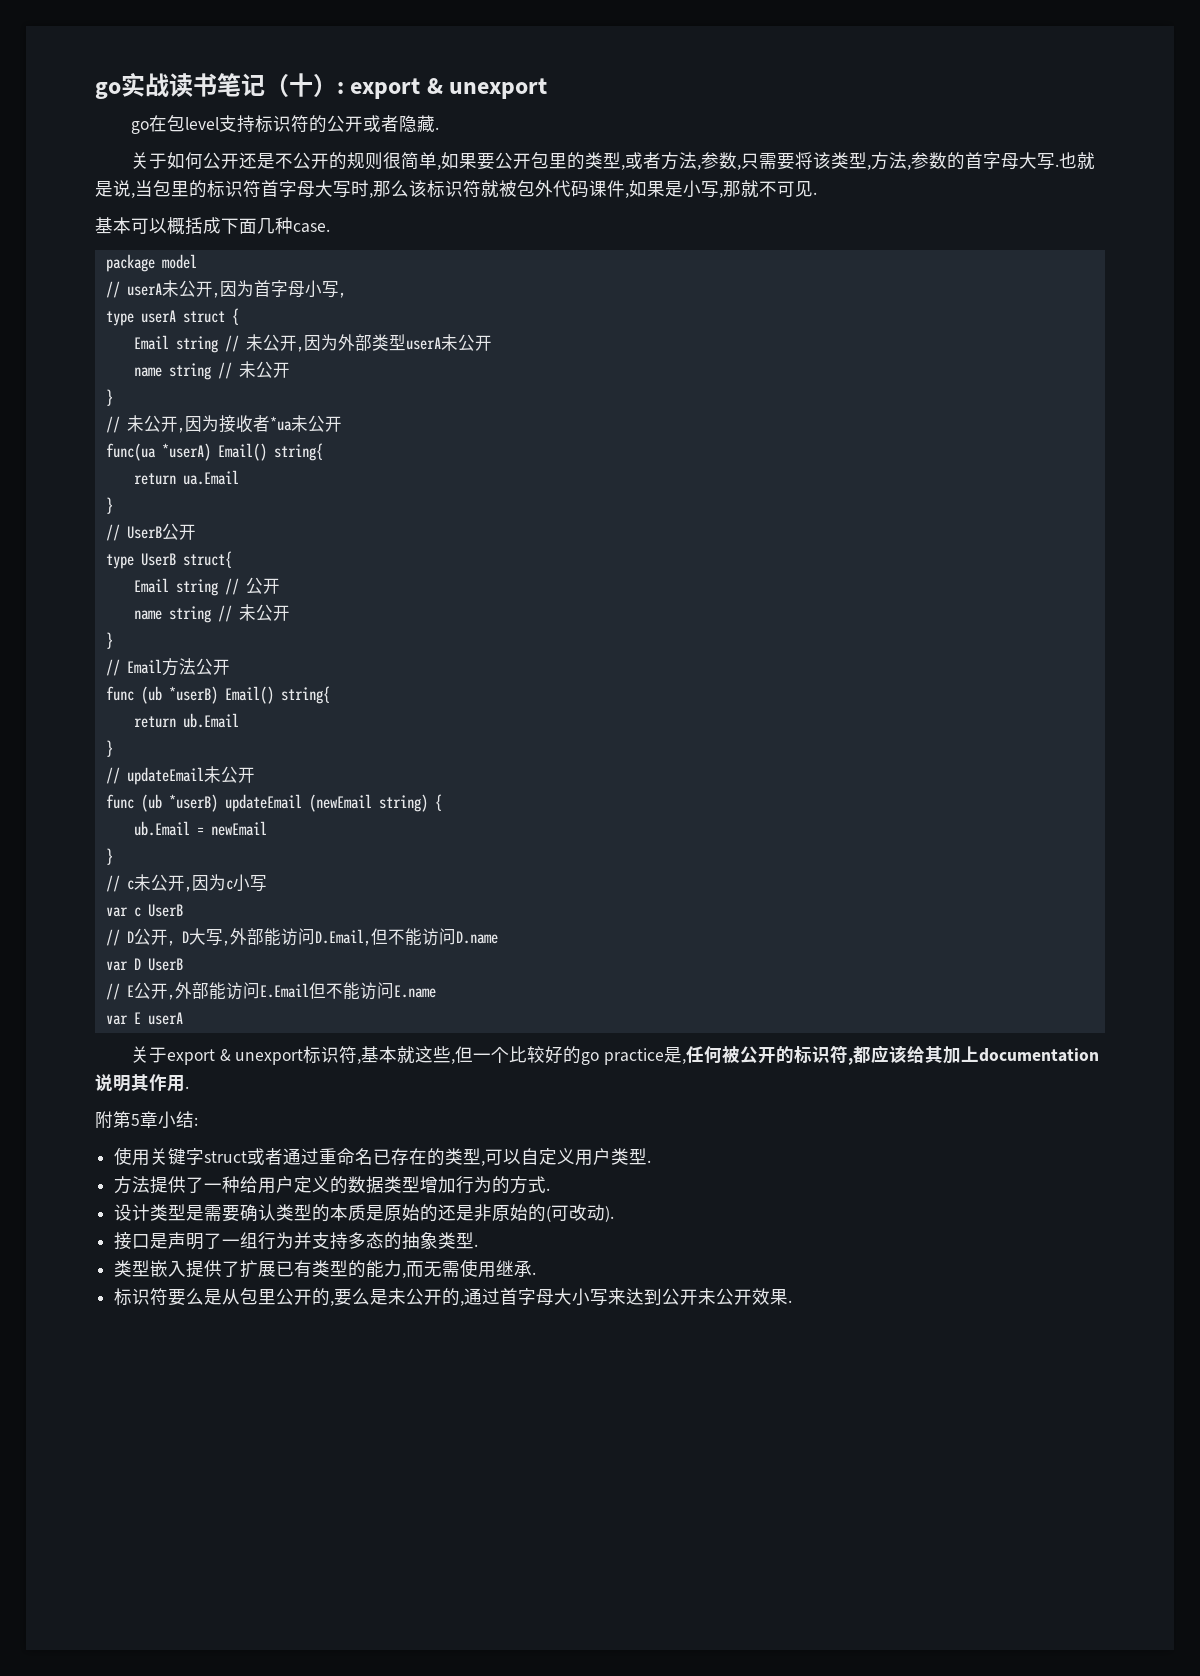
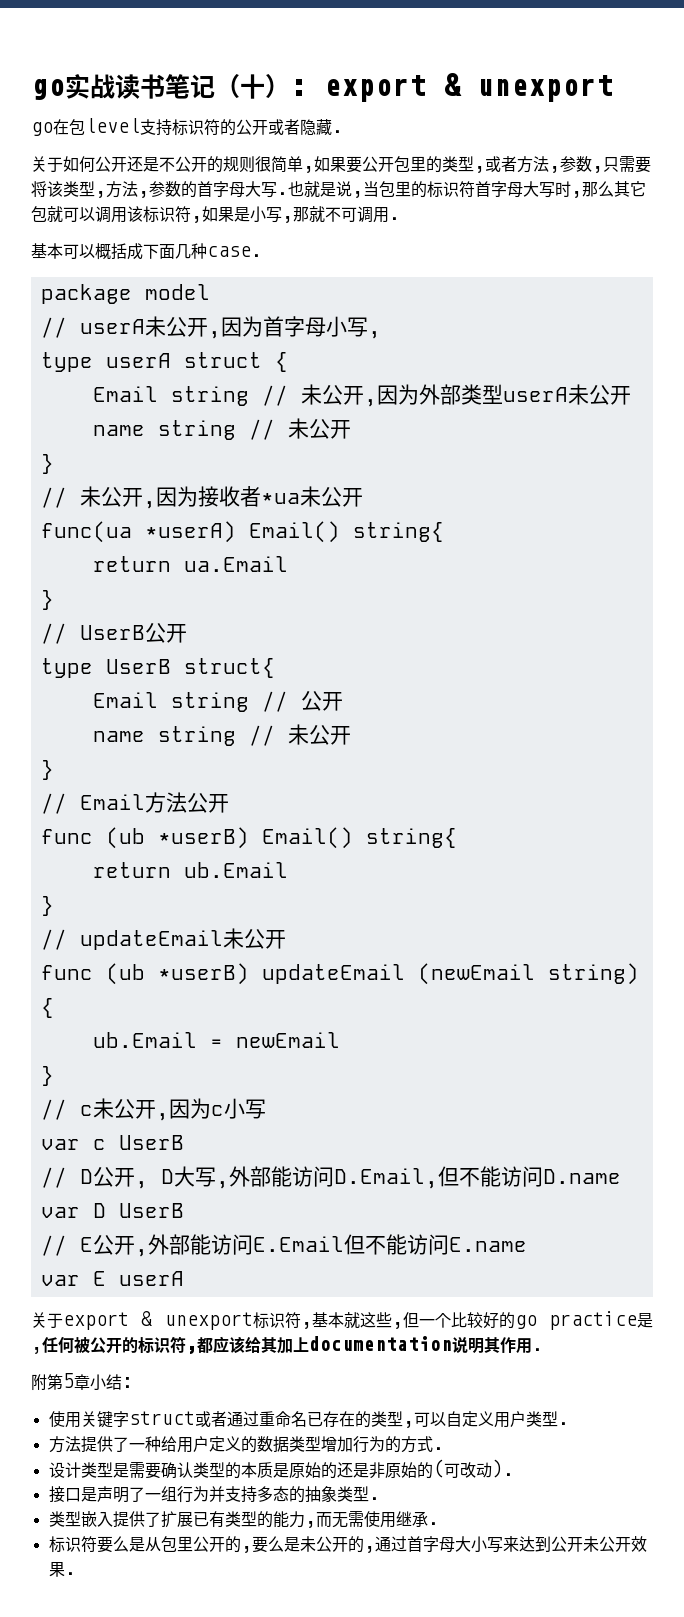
[409,180,625,198] 该标识符就被包外代码课件 -> [614,181,646,197] [31,206,191,223] 其它包就可以调用该标识符
[795,181,813,197] 见 -> [357,206,389,223] 调用

